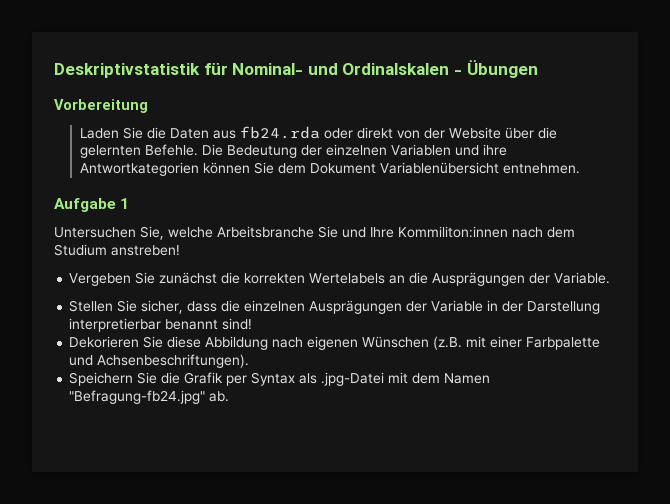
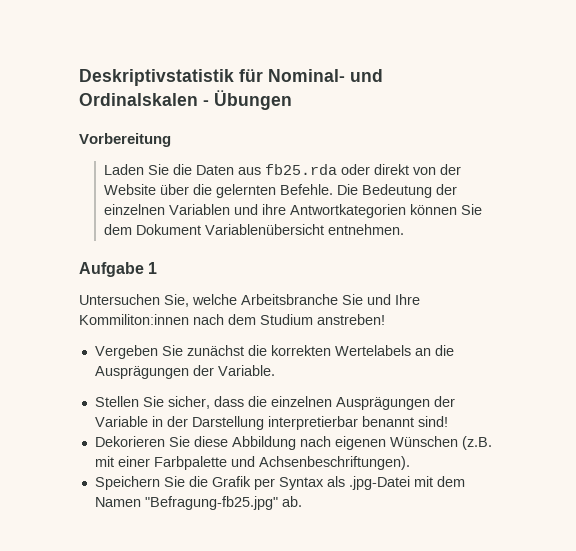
[239,126,320,139] fb24.rda -> [265,164,338,175] fb25.rda
[69,390,206,404] "Befragung-fb24.jpg" -> [144,496,278,510] "Befragung-fb25.jpg"

